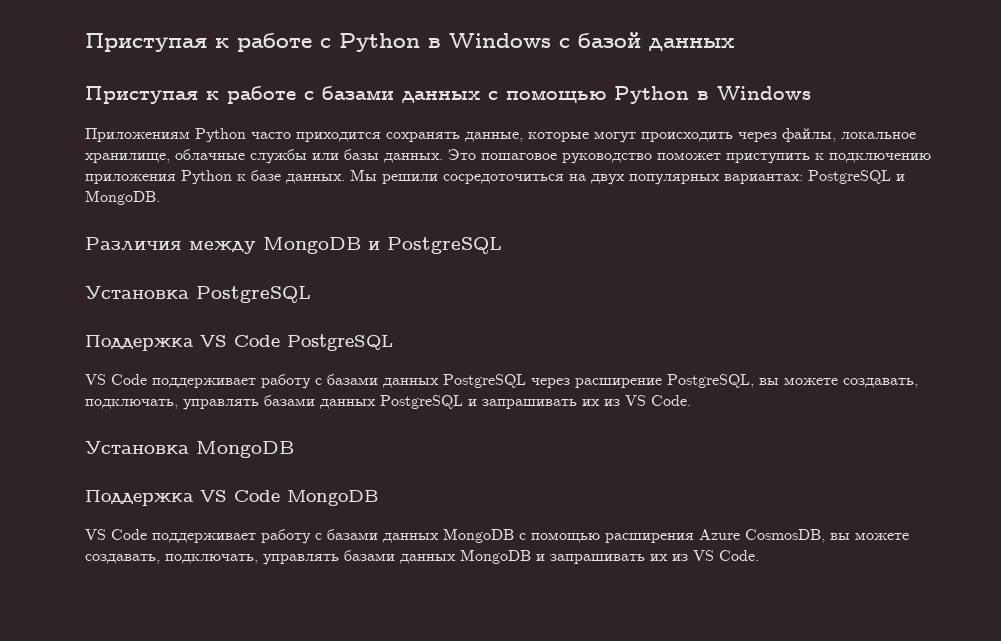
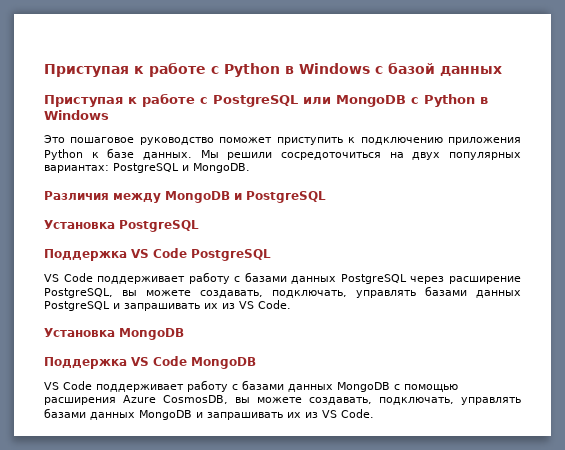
[322,86,606,103] базами данных с помощью -> [213,95,419,107] PostgreSQL или MongoDB с
[85,128,916,143] [85,149,443,164] Приложениям Python часто приходится сохранять данные, которые могут происходить через файлы, локальное хранилище, облачные службы или базы данных. -> (109, 115) none

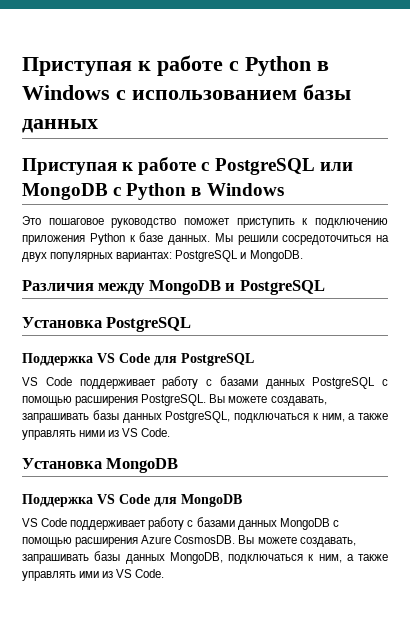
[388,62,435,74] базой -> [132,84,351,100] использованием базы
(187, 253) none -> [154,356,177,366] для
[410,276,521,284] [44,286,521,298] [44,301,218,311] через расширение PostgreSQL, вы можете создавать, подключать, управлять базами данных PostgreSQL и запрашивать их -> [382,379,388,386] [22,394,327,406] [22,410,388,423] [22,430,106,440] с помощью расширения PostgreSQL. Вы можете создавать, запрашивать базы данных PostgreSQL, подключаться к ним, а также управлять ними
(187, 361) none -> [154,497,177,507] для
[163,395,521,405] [44,408,301,420] CosmosDB, вы можете создавать, подключать, управлять базами данных MongoDB и запрашивать их -> [174,535,356,547] [22,551,388,564] [22,571,100,581] CosmosDB. Вы можете создавать, запрашивать базы данных MongoDB, подключаться к ним, а также управлять ими

